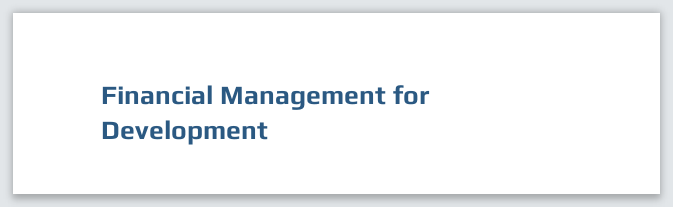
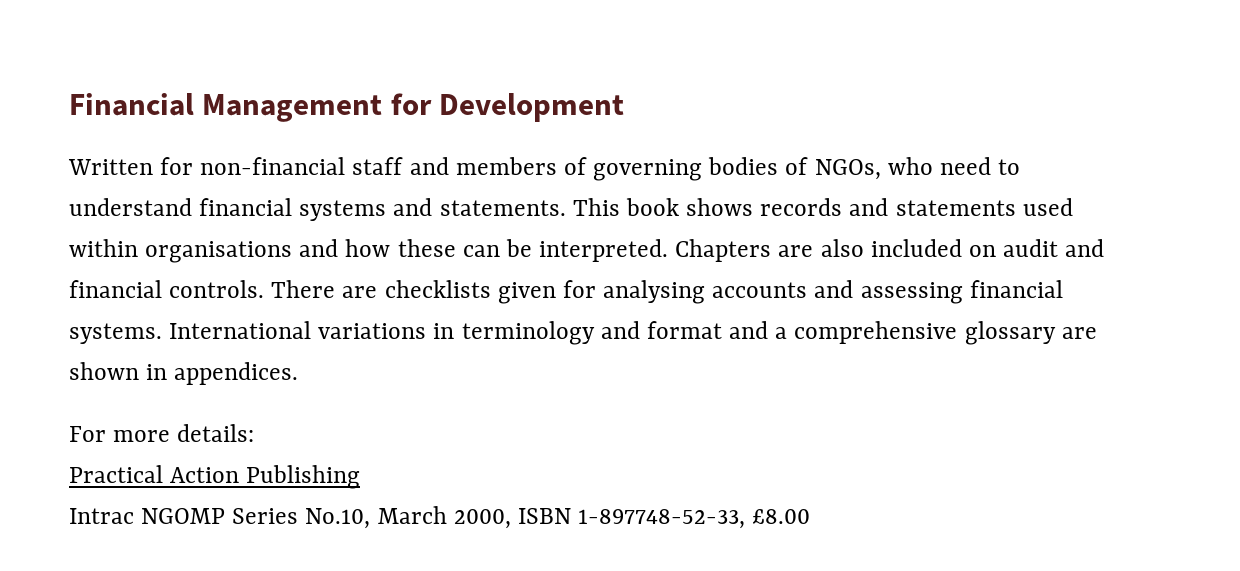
(268, 132) none -> [68,157,1021,181] [69,198,1073,221] [69,239,1105,263] [69,280,1063,304] [69,321,1097,345] [69,362,299,385] [69,424,255,442] [69,465,361,489] [69,506,811,529] // Written for non-financial staff and members of governing bodies of NGOs, who need to understand financial systems and statements. This book shows records and statements used within organisations and how these can be interpreted. Chapters are also included on audit and financial controls. There are checklists given for analysing accounts and assessing financial systems. International variations in terminology and format and a comprehensive glossary are shown in appendices. // For more details: // Practical Action Publishing // Intrac NGOMP Series No.10, March 2000, ISBN 1-897748-52-33, £8.00

